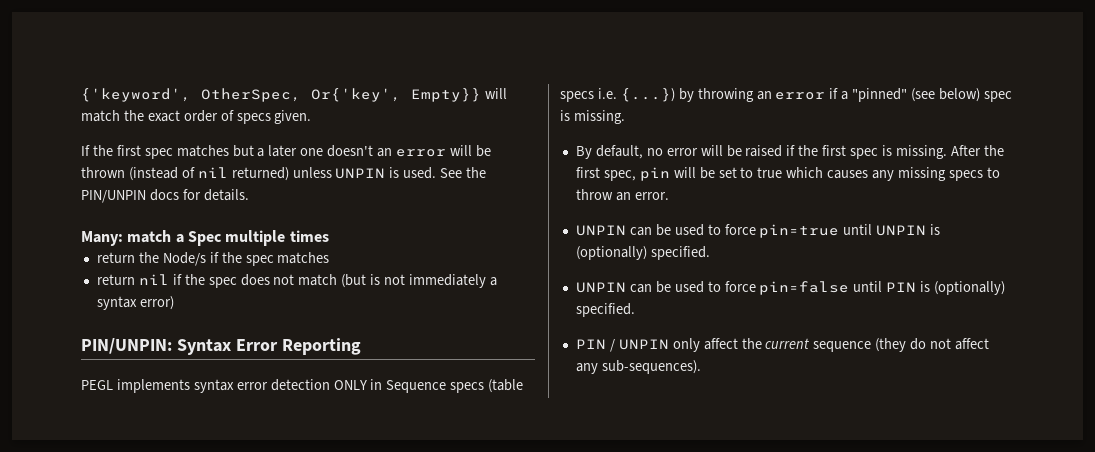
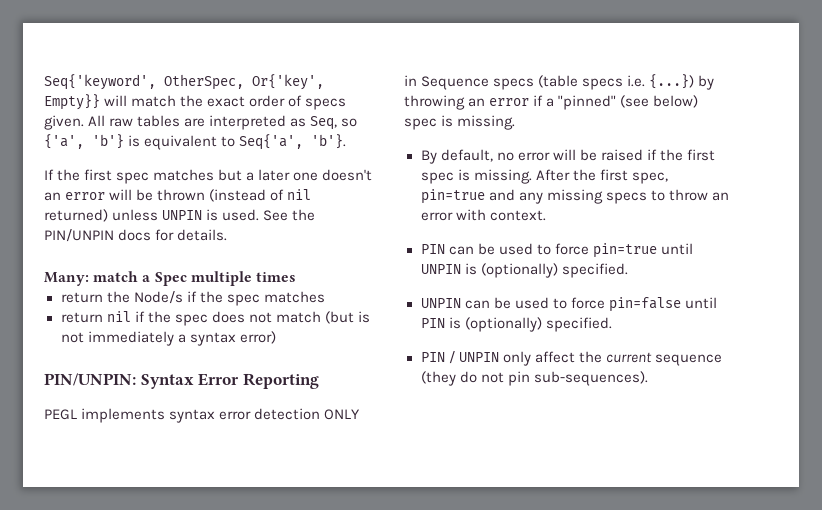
[81,88,191,102] {'keyword', -> [44,74,156,90] Seq{'keyword',
(312, 117) none -> [88,115,358,130] [44,134,347,150] All raw tables are interpreted as Seq, so {'a', 'b'} is equivalent to Seq{'a', 'b'}.
[639,167,869,181] pin will be set to true which causes -> [420,189,515,204] pin=true and
[634,192,669,200] [575,225,626,236] error. // UNPIN -> [420,209,546,221] [420,244,445,254] error with context. // PIN
[955,338,990,350] [575,363,598,374] affect any -> [507,371,530,386] pin

